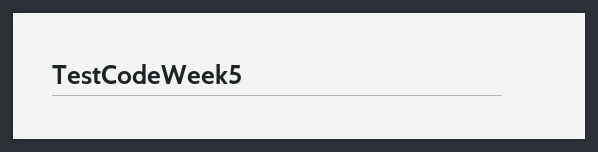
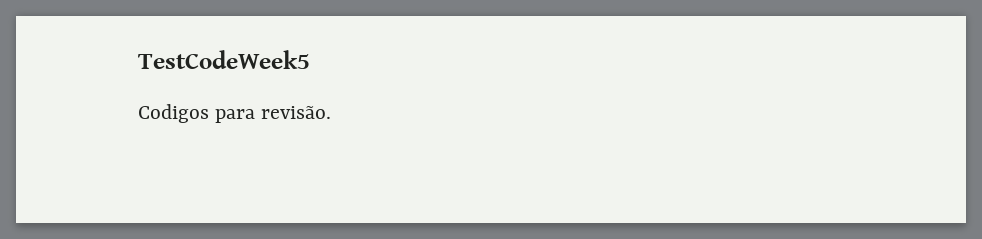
(242, 74) none -> [138,104,332,123] // Codigos para revisão.

